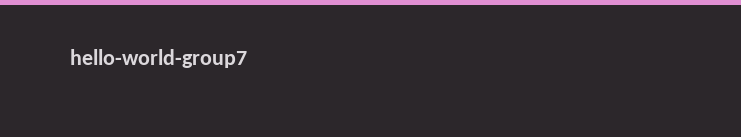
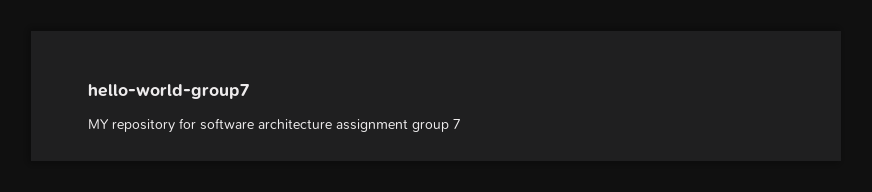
(247, 58) none -> [88,118,461,133] // MY repository for software architecture assignment group 7

